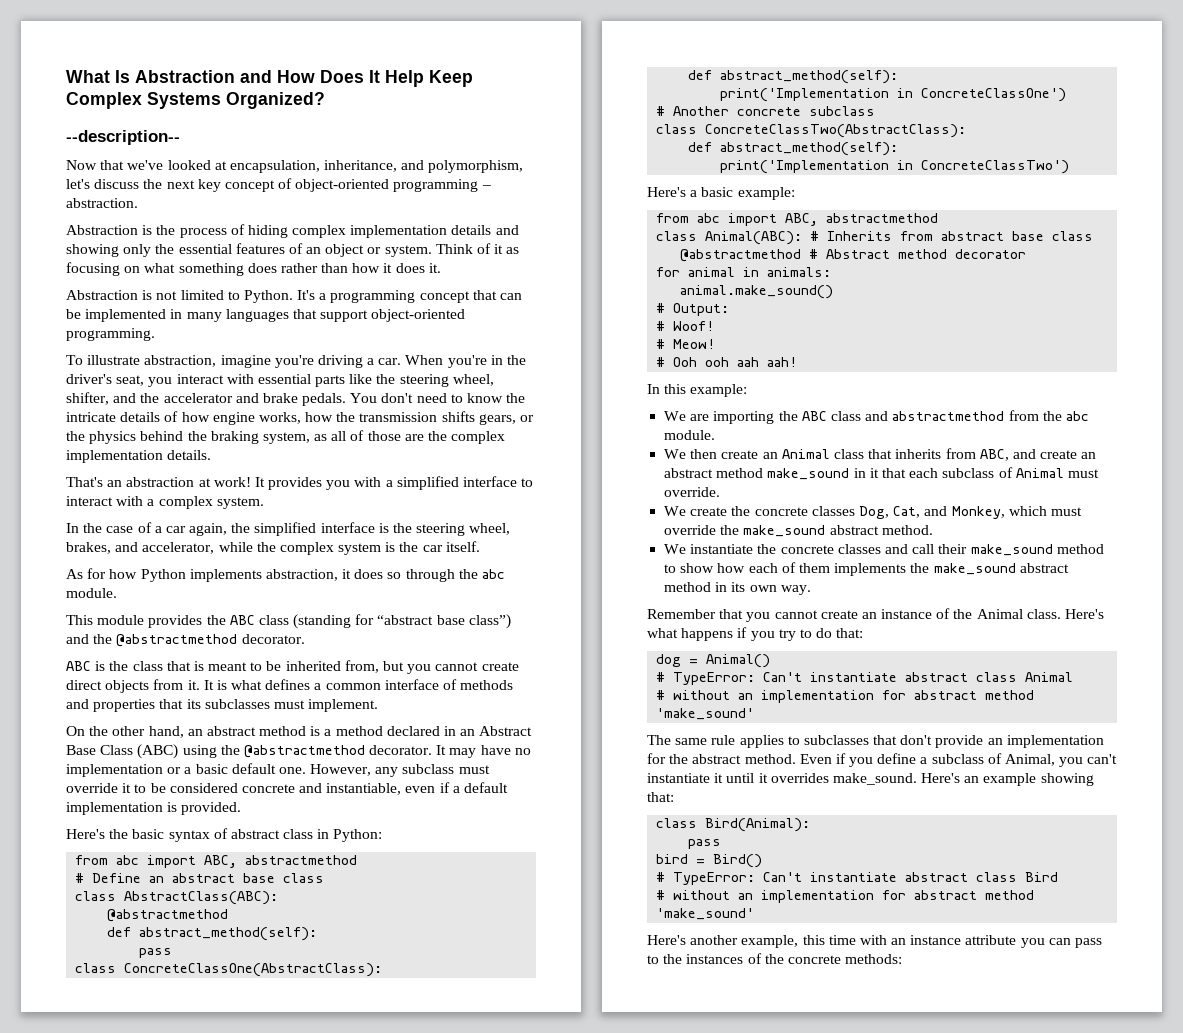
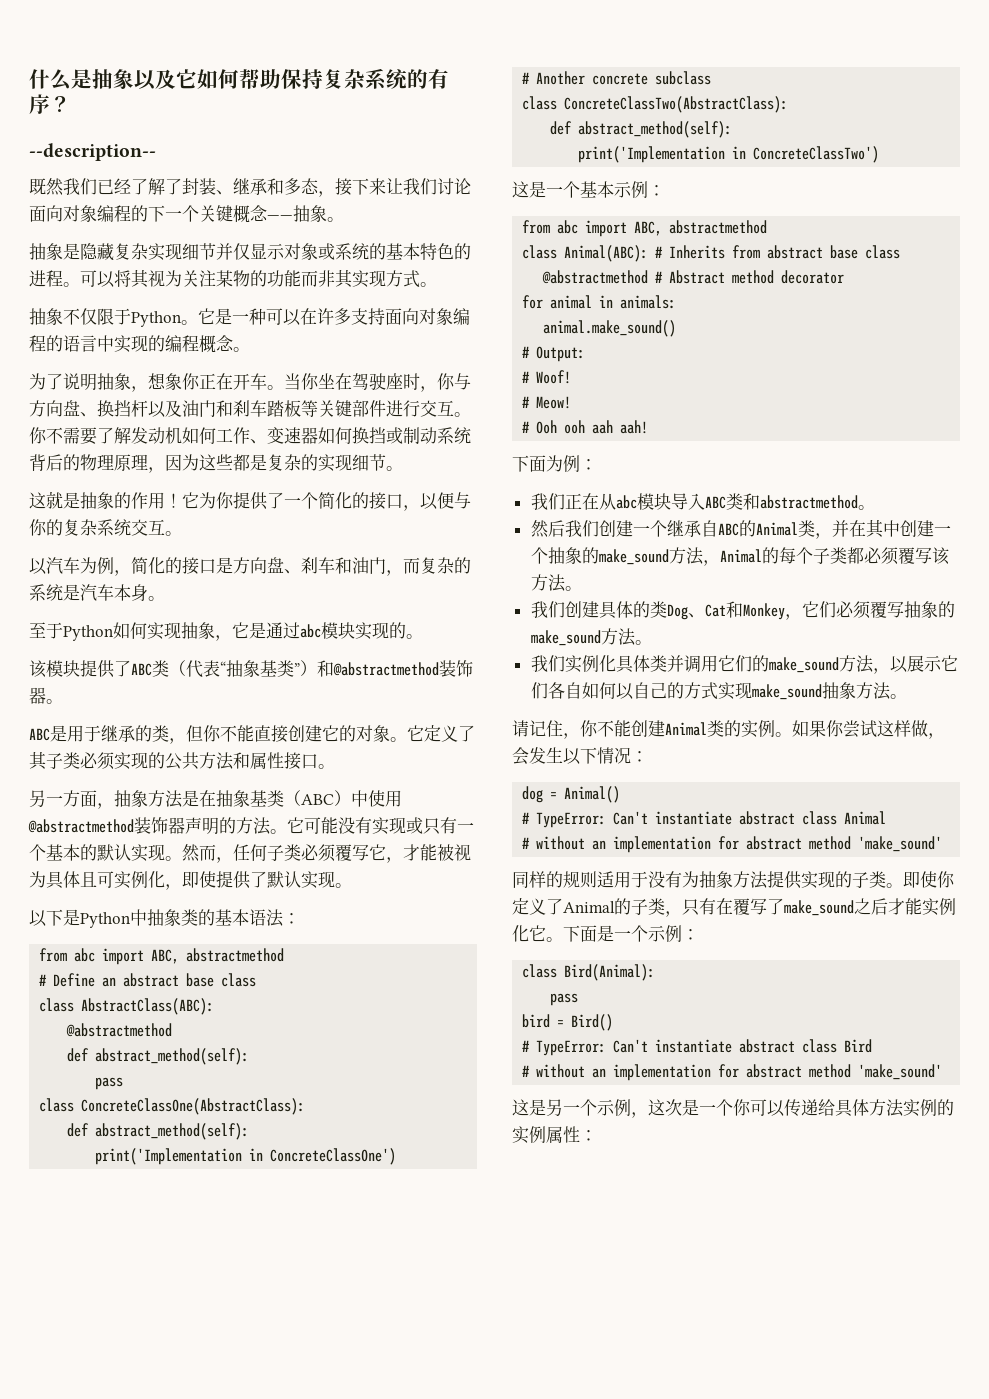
[66,70,473,87] [66,92,325,109] [66,130,180,145] [66,160,524,173] [66,178,491,192] [66,198,138,208] [66,224,519,238] [66,243,520,257] [66,262,441,276] [66,290,523,303] [66,309,466,322] [66,328,155,341] [66,355,527,368] [66,374,494,387] [66,392,526,406] [66,411,535,425] [66,430,506,444] [66,450,212,463] [66,476,534,490] [66,496,264,509] [66,522,511,536] [66,541,480,555] [66,568,506,582] [66,588,117,598] [66,614,511,629] [66,634,305,647] [66,660,519,674] [66,679,514,693] [66,699,379,712] [66,726,533,738] [66,744,531,759] [66,763,490,777] [66,782,509,795] [66,802,242,815] [66,828,383,842] What Is Abstraction and How Does It Help Keep Complex Systems Organized? // --description-- // Now that we've looked at encapsulation, inheritance, and polymorphism, let's discuss the next key concept of object-oriented programming – abstraction. // Abstraction is the process of hiding complex implementation details and showing only the essential features of an object or system. Think of it as focusing on what something does rather than how it does it. // Abstraction is not limited to Python. It's a programming concept that can be implemented in many languages that support object-oriented programming. // To illustrate abstraction, imagine you're driving a car. When you're in the driver's seat, you interact with essential parts like the steering wheel, shifter, and the accelerator and brake pedals. You don't need to know the intricate details of how engine works, how the transmission shifts gears, or the physics behind the braking system, as all of those are the complex implementation details. // That's an abstraction at work! It provides you with a simplified interface to interact with a complex system. // In the case of a car again, the simplified interface is the steering wheel, brakes, and accelerator, while the complex system is the car itself. // As for how Python implements abstraction, it does so through the abc module. // This module provides the ABC class (standing for “abstract base class”) and the @abstractmethod decorator. // ABC is the class that is meant to be inherited from, but you cannot create direct objects from it. It is what defines a common interface of methods and properties that its subclasses must implement. // On the other hand, an abstract method is a method declared in an Abstract Base Class (ABC) using the @abstractmethod decorator. It may have no implementation or a basic default one. However, any subclass must override it to be considered concrete and instantiable, even if a default implementation is provided. // Here's the basic syntax of abstract class in Python: -> [29,68,449,91] [29,94,71,114] [29,143,156,161] [29,178,471,197] [29,205,344,223] [29,243,471,261] [29,269,437,288] [29,308,470,327] [29,335,250,353] [29,373,471,392] [29,400,471,418] [29,427,471,445] [29,454,403,473] [29,491,471,511] [29,519,182,536] [29,557,471,576] [29,584,165,601] [29,622,423,641] [29,660,473,678] [29,687,63,704] [29,725,475,744] [29,751,335,770] [29,790,402,809] [28,817,474,835] [29,844,471,863] [29,871,352,890] [29,909,300,928] 什么是抽象以及它如何帮助保持复杂系统的有序？ // --description-- // 既然我们已经了解了封装、继承和多态，接下来让我们讨论面向对象编程的下一个关键概念——抽象。 // 抽象是隐藏复杂实现细节并仅显示对象或系统的基本特色的进程。可以将其视为关注某物的功能而非其实现方式。 // 抽象不仅限于Python。它是一种可以在许多支持面向对象编程的语言中实现的编程概念。 // 为了说明抽象，想象你正在开车。当你坐在驾驶座时，你与方向盘、换挡杆以及油门和刹车踏板等关键部件进行交互。你不需要了解发动机如何工作、变速器如何换挡或制动系统背后的物理原理，因为这些都是复杂的实现细节。 // 这就是抽象的作用！它为你提供了一个简化的接口，以便与你的复杂系统交互。 // 以汽车为例，简化的接口是方向盘、刹车和油门，而复杂的系统是汽车本身。 // 至于Python如何实现抽象，它是通过abc模块实现的。 // 该模块提供了ABC类（代表“抽象基类”）和@abstractmethod装饰器。 // ABC是用于继承的类，但你不能直接创建它的对象。它定义了其子类必须实现的公共方法和属性接口。 // 另一方面，抽象方法是在抽象基类（ABC）中使用@abstractmethod装饰器声明的方法。它可能没有实现或只有一个基本的默认实现。然而，任何子类必须覆写它，才能被视为具体且可实例化，即使提供了默认实现。 // 以下是Python中抽象类的基本语法：
[647,187,795,200] Here's a basic example: -> [512,181,665,198] 这是一个基本示例：
[647,384,748,397] [664,410,1089,424] [664,430,716,440] [664,448,1097,461] [664,467,1099,480] [664,487,721,497] [664,506,1082,519] [664,525,933,537] [664,544,1104,556] [664,562,1069,576] [664,582,811,595] [647,608,1105,622] [647,627,864,641] In this example: // We are importing the ABC class and abstractmethod from the abc module. // We then create an Animal class that inherits from ABC, and create an abstract method make_sound in it that each subclass of Animal must override. // We create the concrete classes Dog, Cat, and Monkey, which must override the make_sound abstract method. // We instantiate the concrete classes and call their make_sound method to show how each of them implements the make_sound abstract method in its own way. // Remember that you cannot create an instance of the Animal class. Here's what happens if you try to do that: -> [512,455,597,472] [530,493,875,510] [530,519,951,539] [530,547,950,566] [530,574,582,592] [530,601,955,620] [530,628,652,646] [530,655,958,674] [530,682,907,700] [512,720,945,739] [512,747,648,765] 下面为例： // 我们正在从abc模块导入ABC类和abstractmethod。 // 然后我们创建一个继承自ABC的Animal类，并在其中创建一个抽象的make_sound方法，Animal的每个子类都必须覆写该方法。 // 我们创建具体的类Dog、Cat和Monkey，它们必须覆写抽象的make_sound方法。 // 我们实例化具体类并调用它们的make_sound方法，以展示它们各自如何以自己的方式实现make_sound抽象方法。 // 请记住，你不能创建Animal类的实例。如果你尝试这样做，会发生以下情况：
[647,735,1104,748] [647,753,1118,767] [647,773,1094,786] [647,792,674,802] The same rule applies to subclasses that don't provide an implementation for the abstract method. Even if you define a subclass of Animal, you can't instantiate it until it overrides make_sound. Here's an example showing that: -> [512,871,955,889] [512,898,956,917] [512,925,699,942] 同样的规则适用于没有为抽象方法提供实现的子类。即使你定义了Animal的子类，只有在覆写了make_sound之后才能实例化它。下面是一个示例：
[647,935,1103,948] [647,953,903,964] Here's another example, this time with an instance attribute you can pass to the instances of the concrete methods: -> [512,1099,954,1118] [512,1126,597,1144] 这是另一个示例，这次是一个你可以传递给具体方法实例的实例属性：

